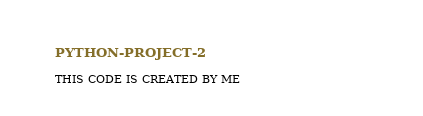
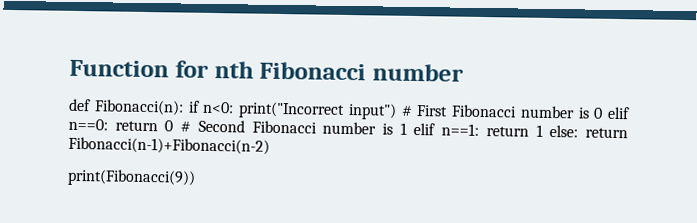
[55,48,206,60] [55,75,240,83] PYTHON-PROJECT-2 // THIS CODE IS CREATED BY ME -> [69,59,464,82] [68,98,630,120] [68,118,629,139] [68,136,270,155] [67,168,196,187] Function for nth Fibonacci number // def Fibonacci(n): if n<0: print("Incorrect input") # First Fibonacci number is 0 elif n==0: return 0 # Second Fibonacci number is 1 elif n==1: return 1 else: return Fibonacci(n-1)+Fibonacci(n-2) // print(Fibonacci(9))

